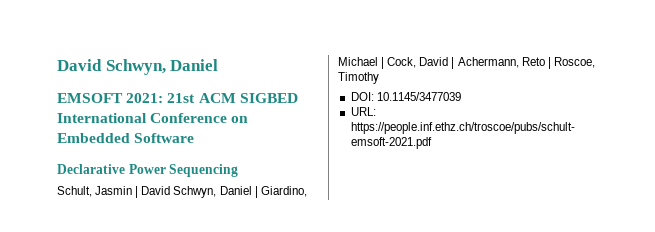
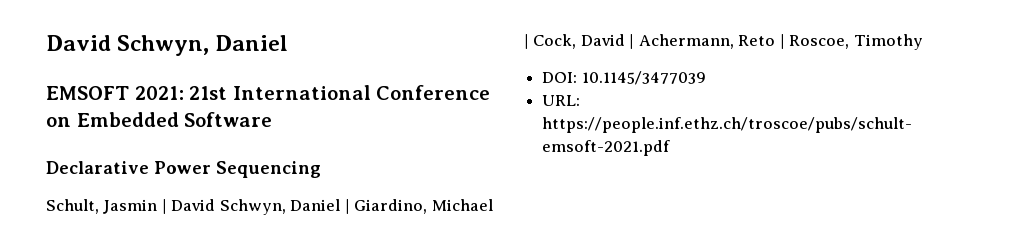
[198,93,298,103] ACM SIGBED -> (228, 93) none

